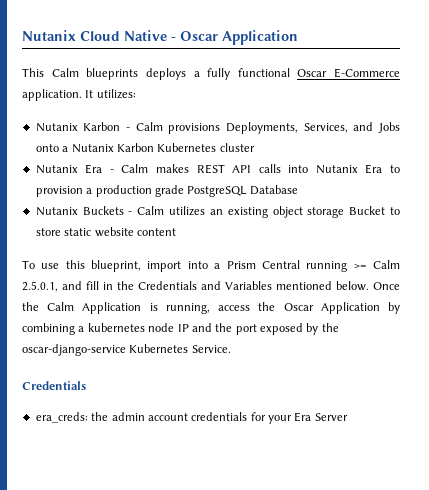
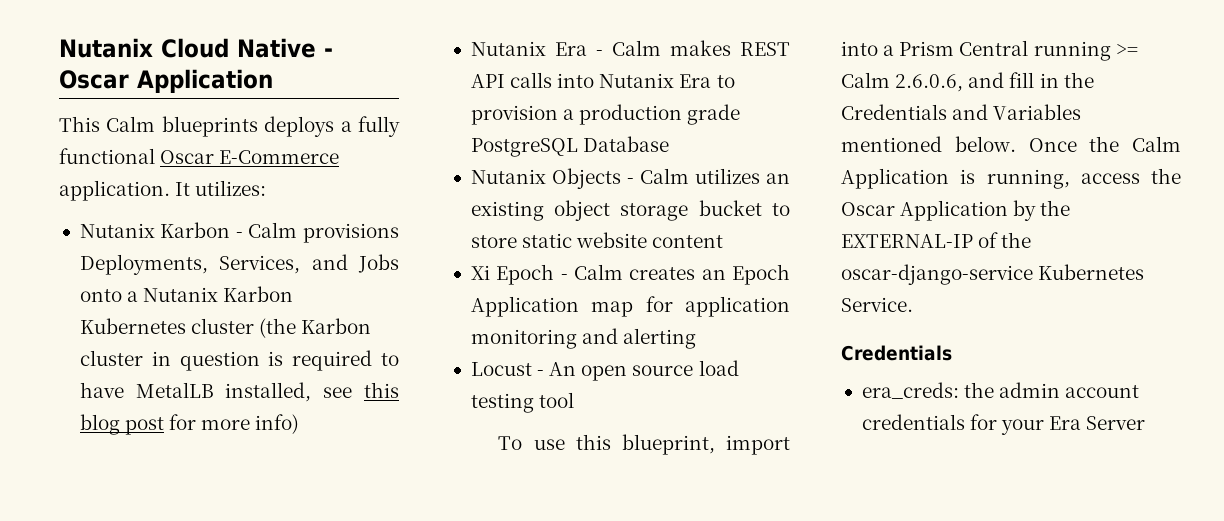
(255, 147) none -> [259,318,372,338] [79,350,400,371] [79,382,400,402] [79,414,300,435] (the Karbon cluster in question is required to have MetalLB installed, see this blog post for more info)
[82,206,124,215] Buckets -> [551,168,621,189] Objects
[349,206,386,215] Bucket -> [698,200,762,216] bucket
(176, 232) none -> [470,264,790,285] [470,296,790,317] [470,328,697,349] [470,360,739,381] [470,392,575,413] // Xi Epoch - Calm creates an Epoch Application map for application monitoring and alerting // Locust - An open source load testing tool
[22,281,58,292] 2.5.0.1, -> [895,74,964,92] 2.6.0.6,
[22,323,319,335] combining a kubernetes node IP and the port exposed by -> [1040,200,1071,216] [841,232,999,248] the EXTERNAL-IP of

